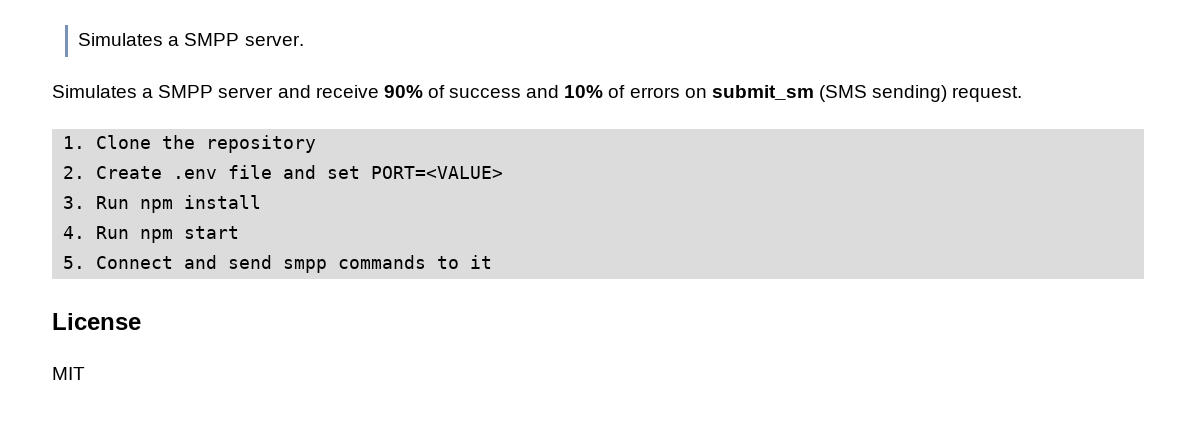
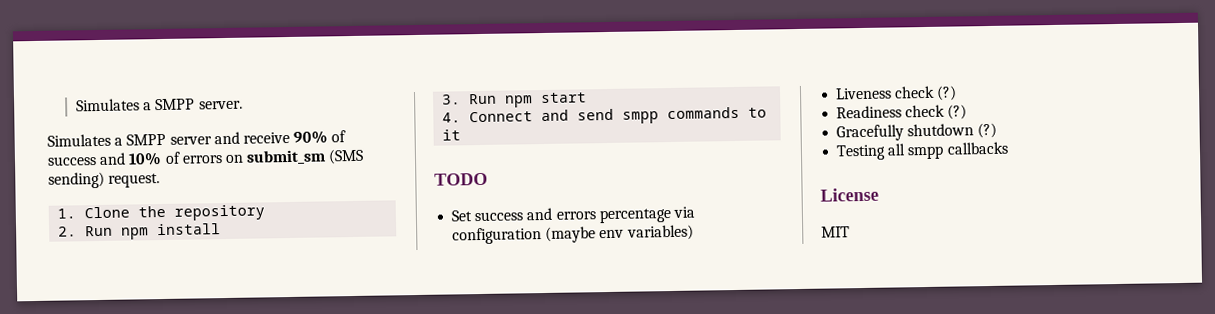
[96,165,504,179] Create .env file and set PORT=<VALUE> -> [85,223,222,240] Run npm install
[184,195,262,209] install -> [540,92,588,104] start
[96,226,240,243] [63,256,86,269] Run npm start // 5. -> (462, 117) none
(493, 262) none -> [434,172,488,186] [451,206,695,224] [452,224,694,245] [835,85,958,101] [836,104,968,120] [836,122,998,142] [836,141,1008,161] // TODO // Set success and errors percentage via configuration (maybe env variables) // Liveness check (?) // Readiness check (?) // Gracefully shutdown (?) // Testing all smpp callbacks

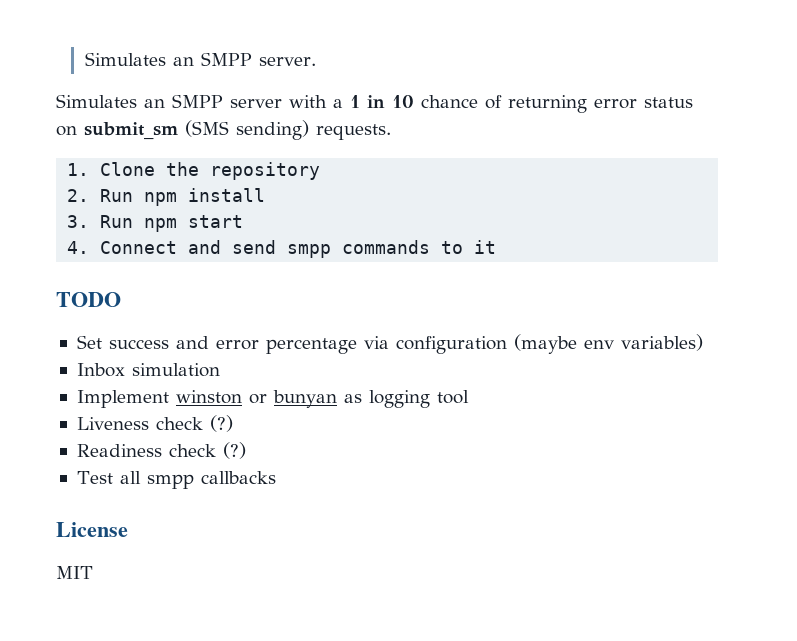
[75,98,153,112] Simulates a -> [84,52,194,66] Simulates an
[114,137,124,146] a -> [144,99,165,108] an
[213,130,347,145] [47,151,223,166] and receive 90% of success and 10% of errors -> [289,95,693,113] with a 1 in 10 chance of returning error status
[108,173,161,188] request. -> [316,124,391,140] requests.
[555,211,596,220] errors -> [215,340,259,350] error
(694, 232) none -> [76,363,220,377] [76,390,469,408] // Inbox simulation // Implement winston or bunyan as logging tool
[836,122,998,142] [836,144,887,161] Gracefully shutdown (?) // Testing -> [76,471,113,484] Test

